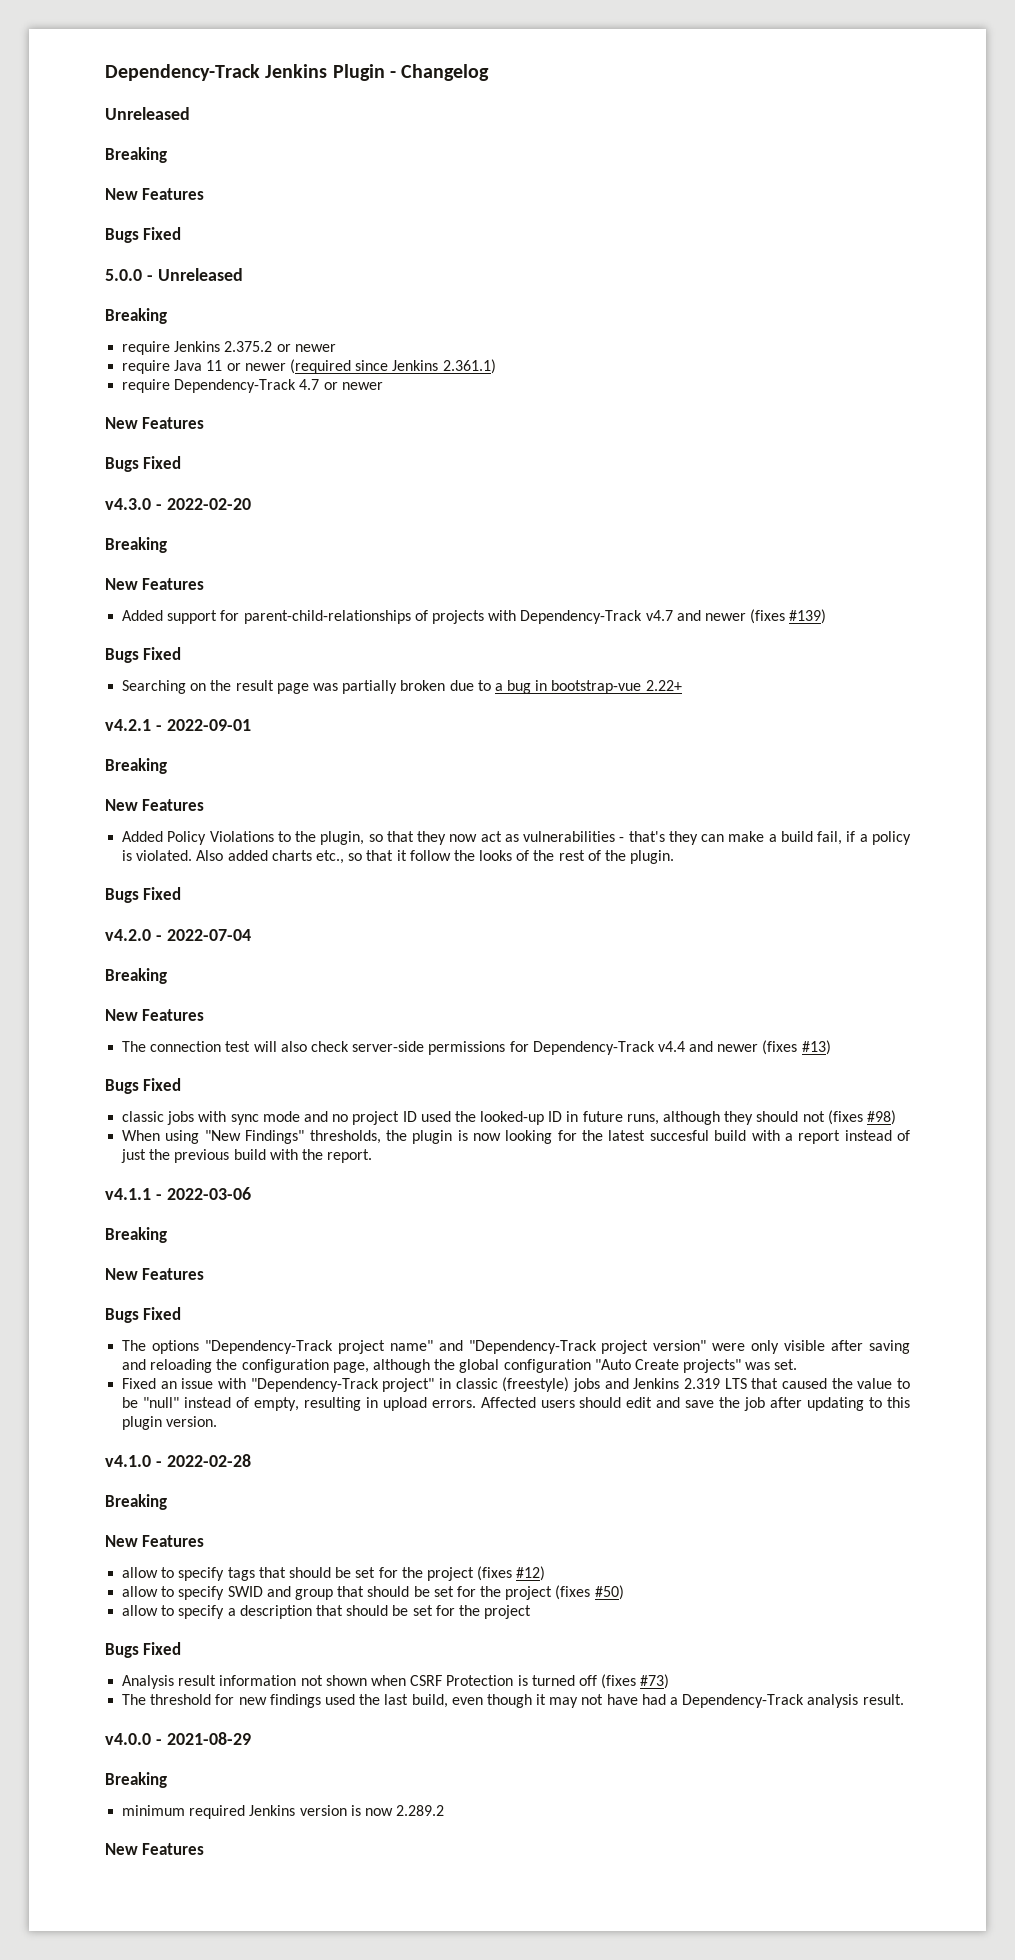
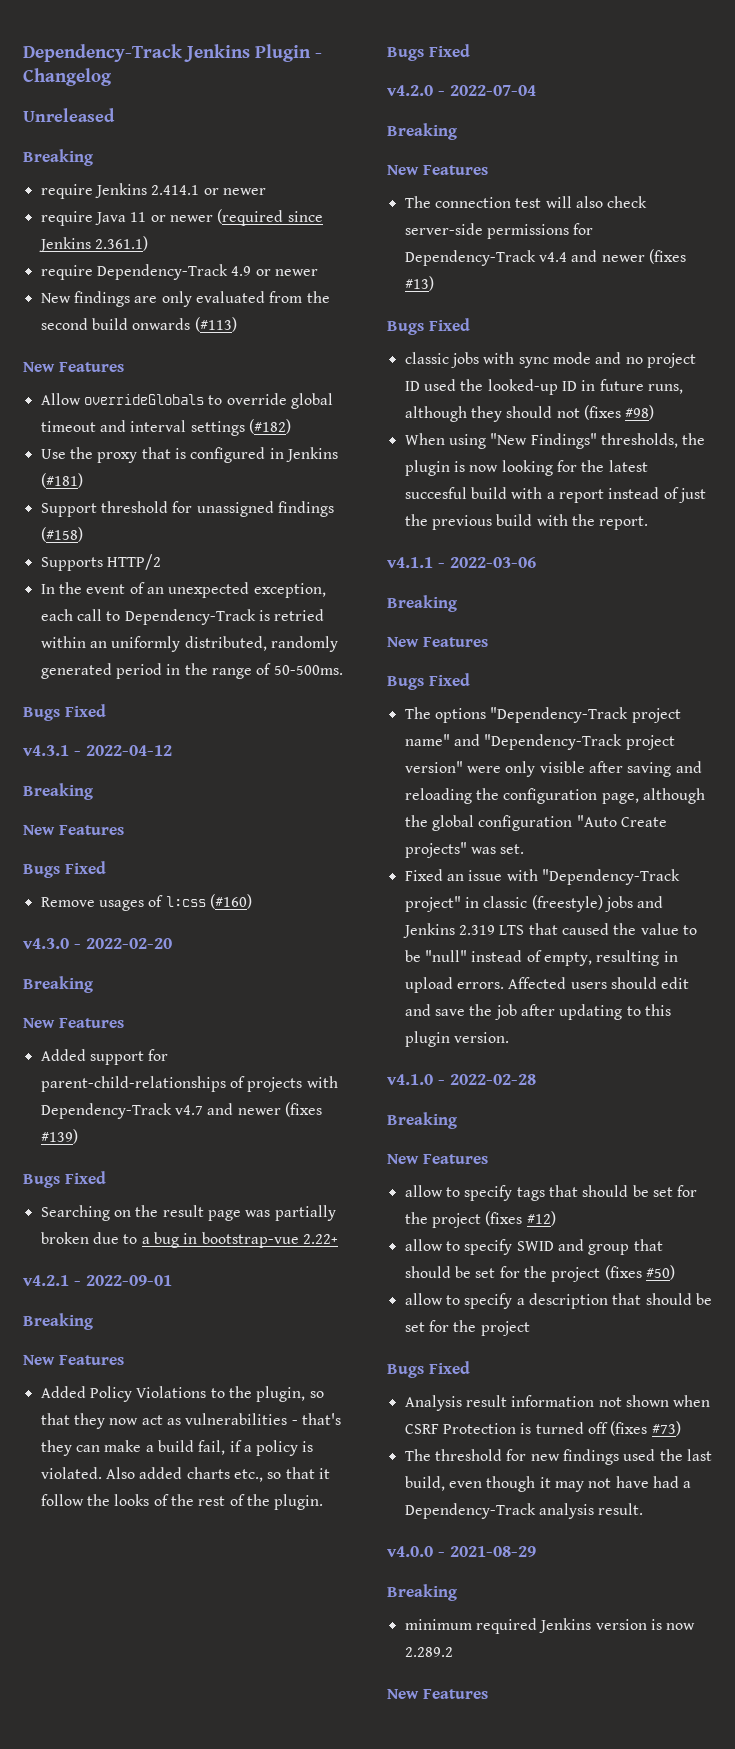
[105,188,205,200] [105,227,182,243] [105,268,243,281] [105,308,167,324] // New Features // Bugs Fixed // 5.0.0 - Unreleased // Breaking -> (93, 157) none
[224,341,273,352] 2.375.2 -> [151,185,200,195] 2.414.1
[299,379,383,390] [105,417,205,429] [105,456,182,472] 4.7 or newer // New Features // Bugs Fixed -> [231,266,318,276] [40,291,330,307] [40,317,237,332] [23,362,124,372] [40,393,333,409] [40,419,291,436] [40,447,338,463] [40,473,83,488] [40,501,334,517] [40,527,83,542] [40,554,161,571] [40,582,326,598] [40,609,325,625] [40,636,338,652] [40,663,343,679] [23,704,106,721] [23,745,172,756] [23,783,93,800] [23,825,124,835] [23,861,106,878] [40,894,252,911] 4.9 or newer // New findings are only evaluated from the second build onwards (#113) // New Features // Allow overrideGlobals to override global timeout and interval settings (#182) // Use the proxy that is configured in Jenkins (#181) // Support threshold for unassigned findings (#158) // Supports HTTP/2 // In the event of an unexpected exception, each call to Dependency-Track is retried within an uniformly distributed, randomly generated period in the range of 50-500ms. // Bugs Fixed // v4.3.1 - 2022-04-12 // Breaking // New Features // Bugs Fixed // Remove usages of l:css (#160)

